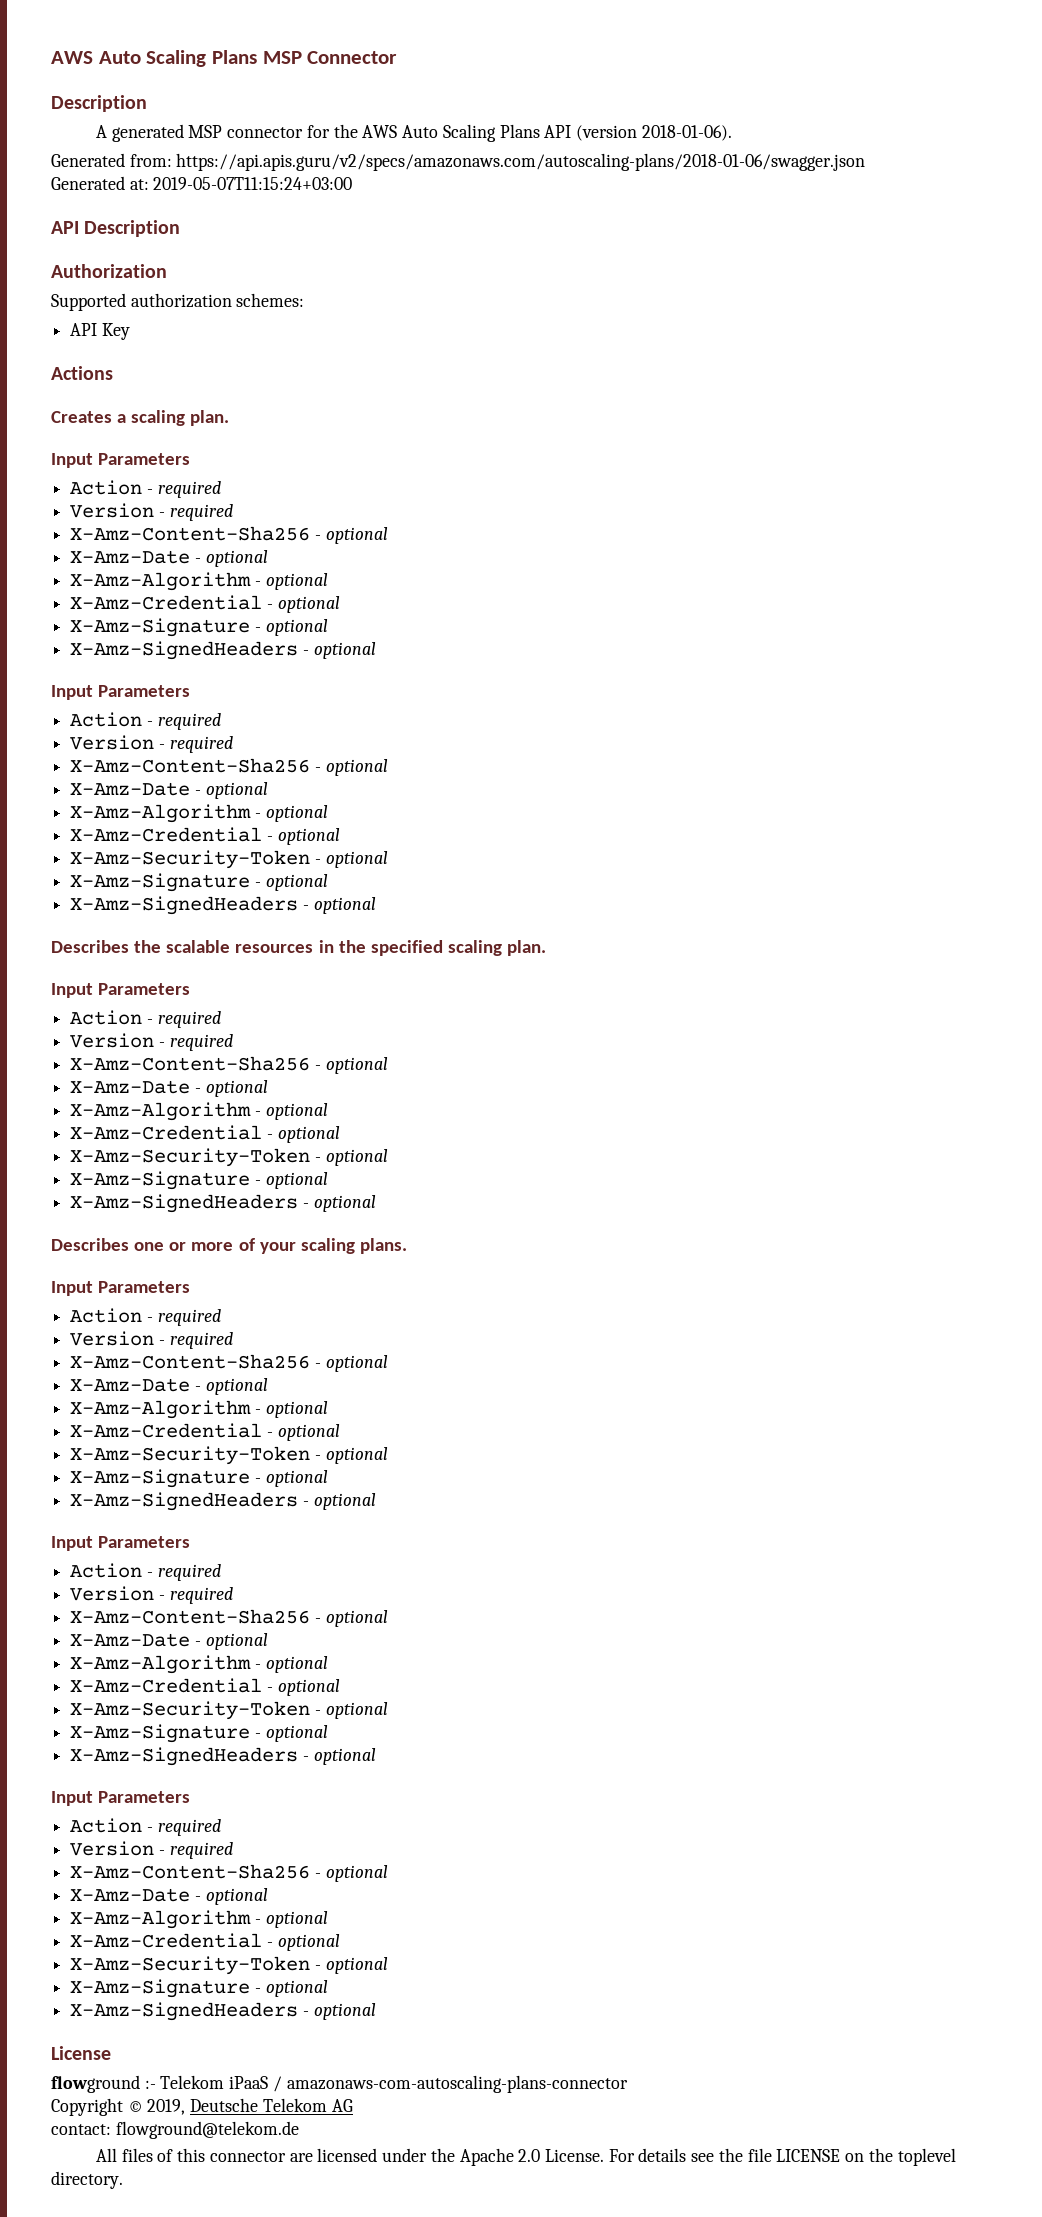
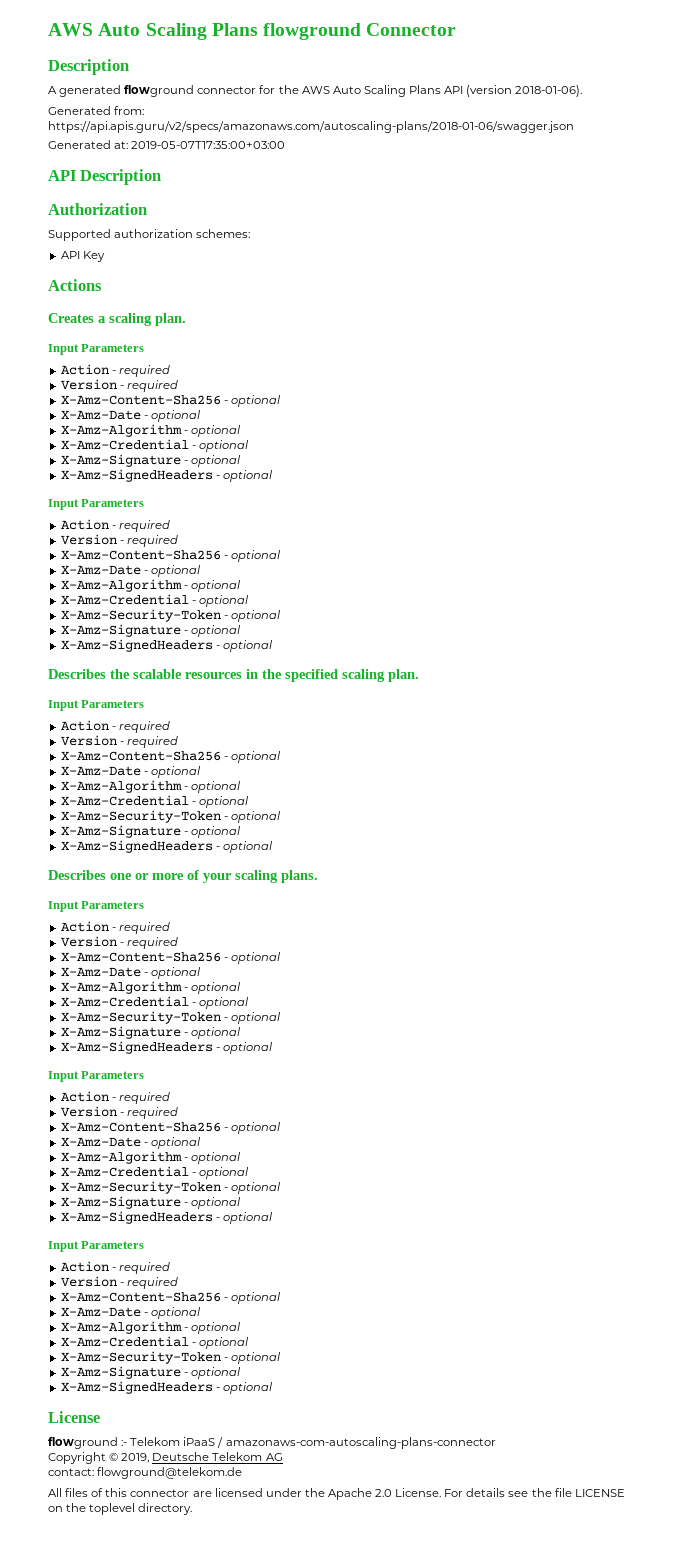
[51,50,302,67] AWS Auto Scaling Plans MSP -> [48,23,362,40] AWS Auto Scaling Plans flowground
[188,125,223,138] MSP -> [124,85,195,97] flowground
[153,177,353,190] 2019-05-07T11:15:24+03:00 -> [131,141,286,149] 2019-05-07T17:35:00+03:00

